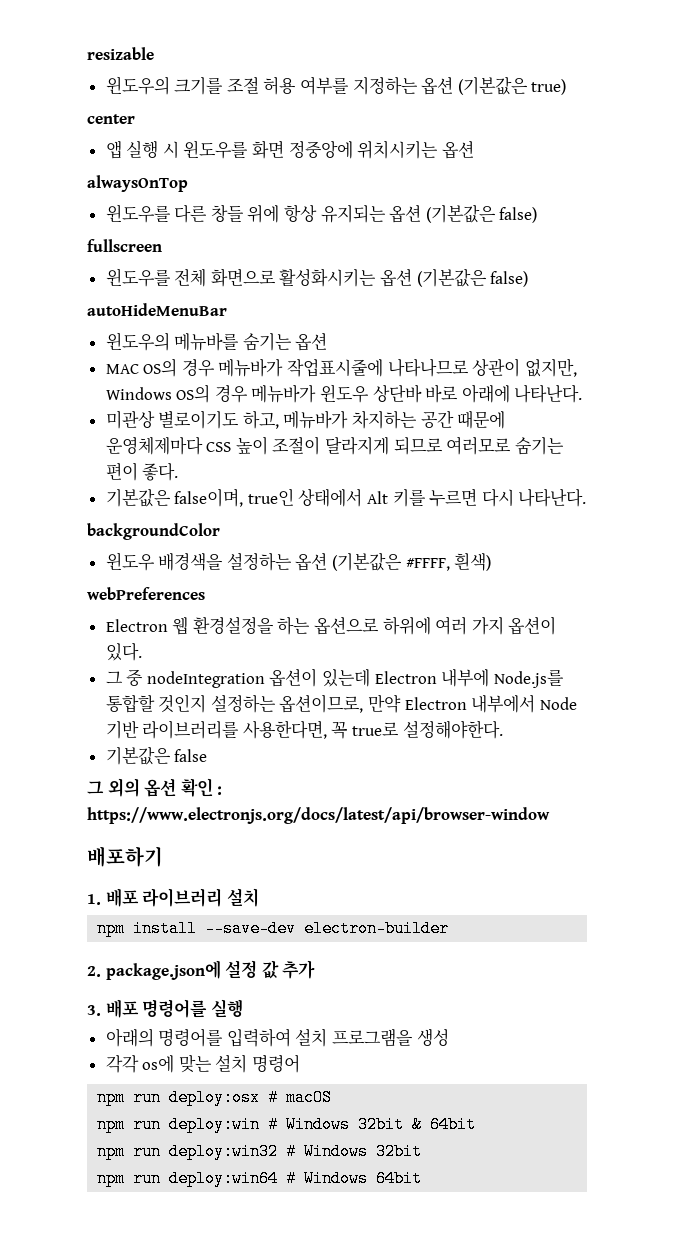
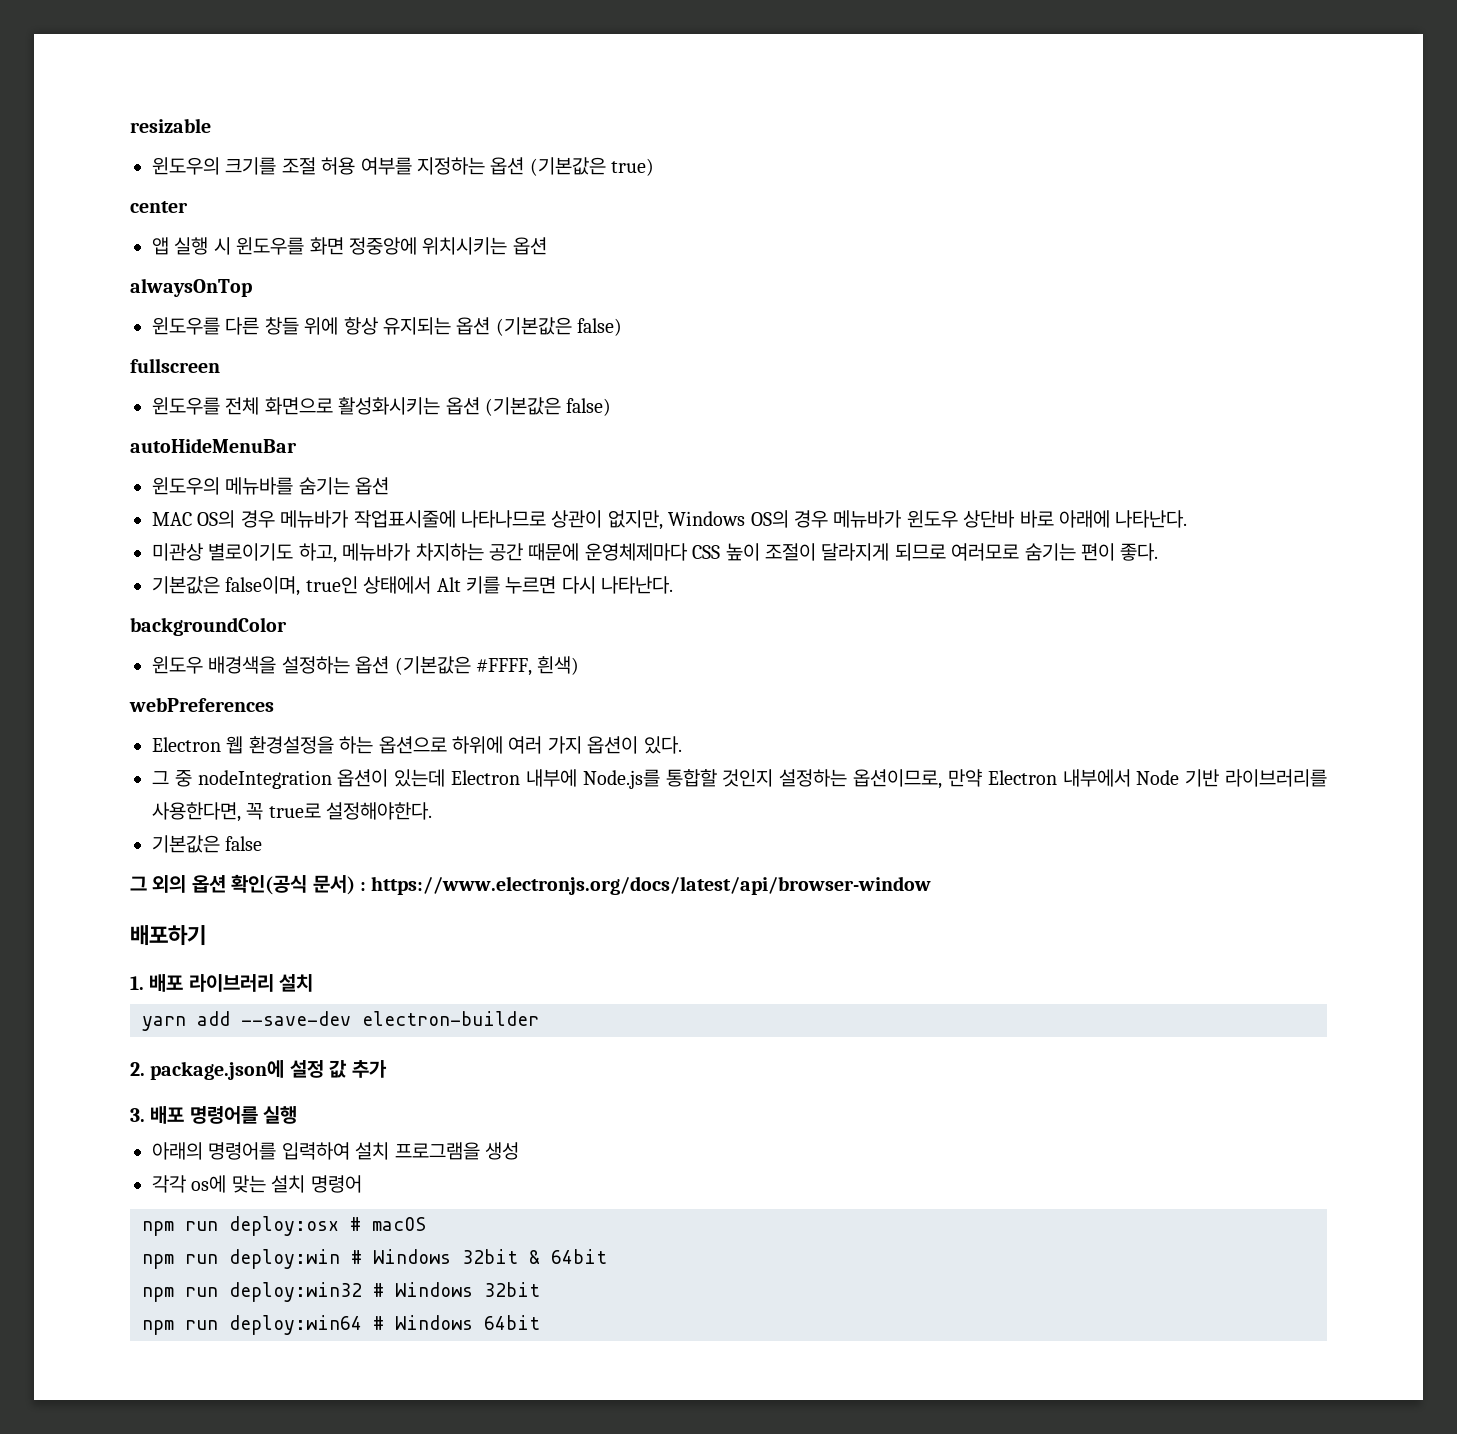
[180,778,213,797] 확인 -> [231,874,355,895] 확인(공식 문서)
[97,920,198,937] npm install -> [142,1011,230,1031] yarn add

